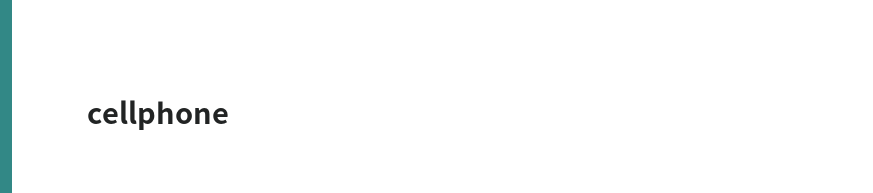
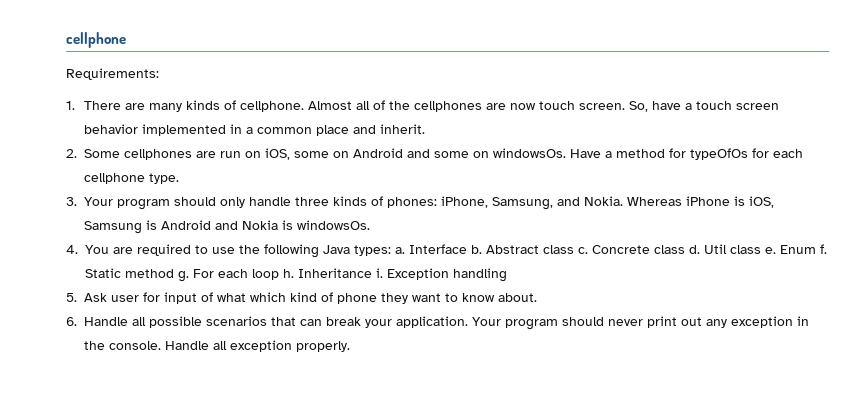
[87,100,229,130] cellphone -> [66,32,126,48] [66,68,159,80] [66,100,779,112] [83,124,425,136] [66,148,803,160] [84,173,179,184] [66,196,774,210] [84,220,370,234] [66,244,827,258] [85,268,507,282] [66,292,537,304] [66,316,809,330] [84,340,350,352] cellphone // Requirements: // 1. There are many kinds of cellphone. Almost all of the cellphones are now touch screen. So, have a touch screen behavior implemented in a common place and inherit. // 2. Some cellphones are run on iOS, some on Android and some on windowsOs. Have a method for typeOfOs for each cellphone type. // 3. Your program should only handle three kinds of phones: iPhone, Samsung, and Nokia. Whereas iPhone is iOS, Samsung is Android and Nokia is windowsOs. // 4. You are required to use the following Java types: a. Interface b. Abstract class c. Concrete class d. Util class e. Enum f. Static method g. For each loop h. Inheritance i. Exception handling // 5. Ask user for input of what which kind of phone they want to know about. // 6. Handle all possible scenarios that can break your application. Your program should never print out any exception in the console. Handle all exception properly.

